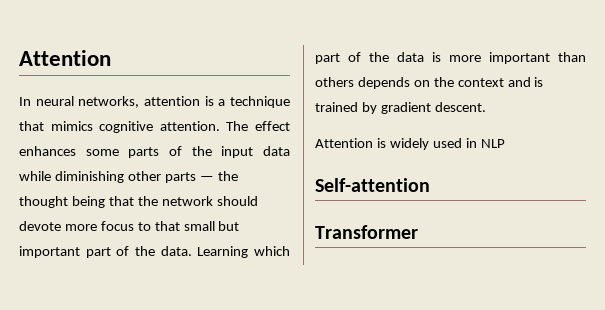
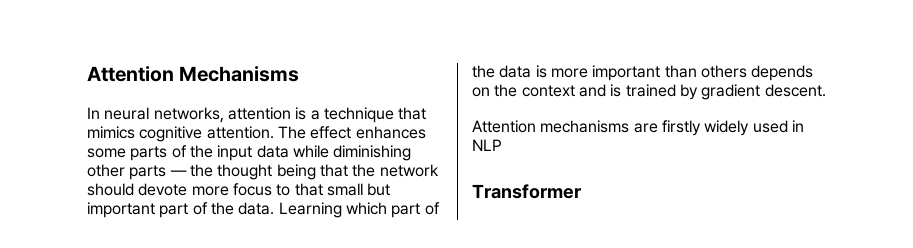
[19,50,111,66] Attention -> [87,66,300,82] Attention Mechanisms
[376,138,386,148] is -> [540,120,701,136] mechanisms are firstly
[315,178,430,192] // Self-attention -> (502, 145) none

